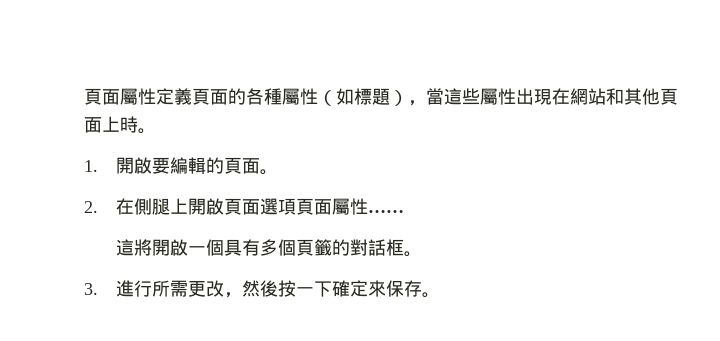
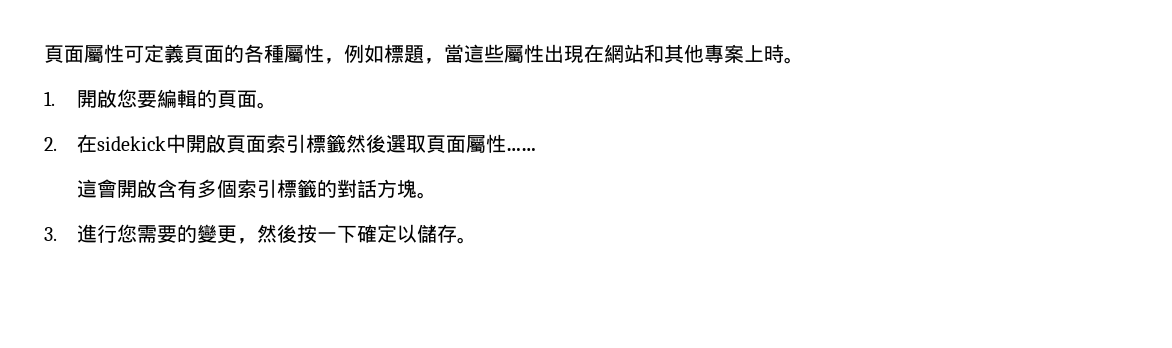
[84,88,156,105] 頁面屬性 -> [44,44,144,63] 頁面屬性可
[318,88,408,106] （如標題） -> [324,44,424,64] ，例如標題
[660,88,678,105] [84,117,102,133] 頁面 -> [704,44,744,63] 專案
(153, 165) none -> [117,89,138,108] 您
[134,198,189,215] 側腿上 -> [97,134,187,153] sidekick中
[260,198,297,215] 選項 -> [266,134,427,153] 索引標籤然後選取
[134,239,315,256] 將開啟一個具有多個頁 -> [97,179,298,198] 會開啟含有多個索引標
[386,239,405,256] 框 -> [377,179,418,198] 方塊
[152,280,225,297] 所需更改 -> [117,224,238,243] 您需要的變更
[368,280,405,297] 來保 -> [397,224,438,243] 以儲

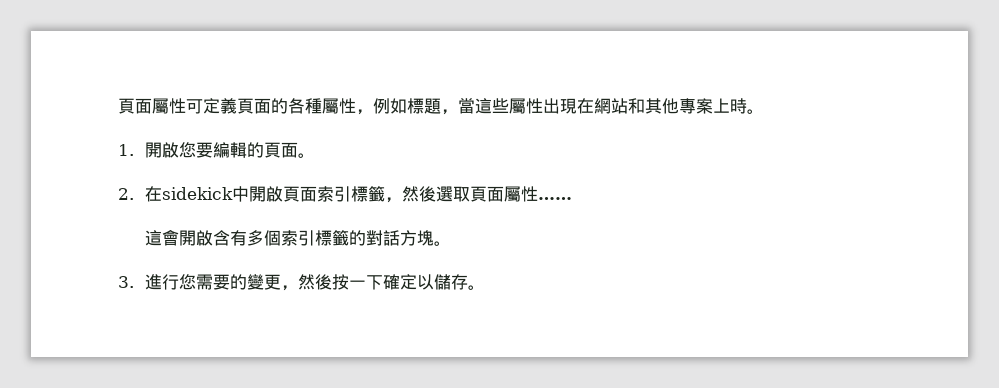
(347, 143) none -> [384,197,402,203] ，

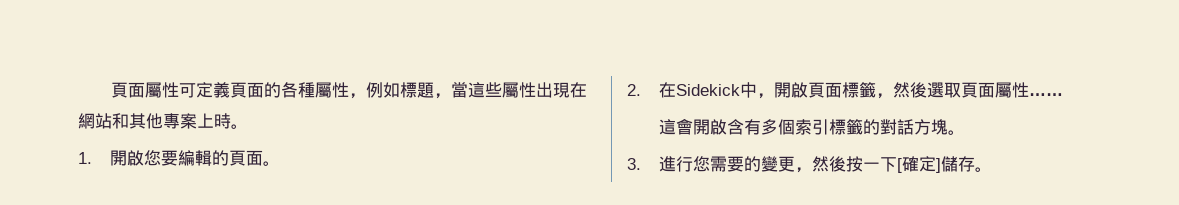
[161,186,249,202] sidekick中 -> [676,82,775,99] Sidekick中，
[316,186,351,202] 索引 -> (843, 90) none
[382,274,434,290] 確定以 -> [897,156,942,173] [確定]

